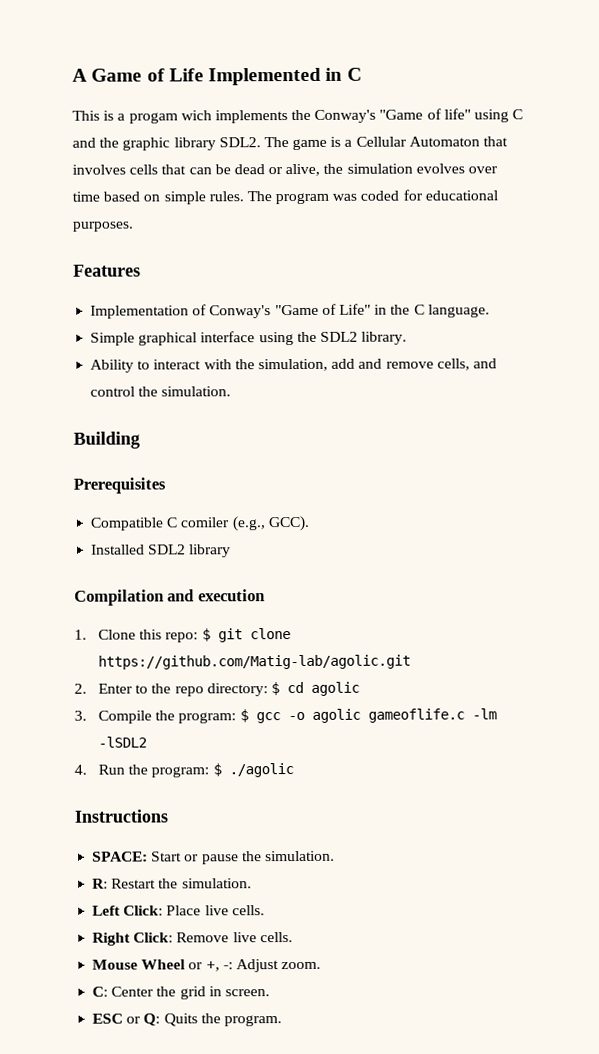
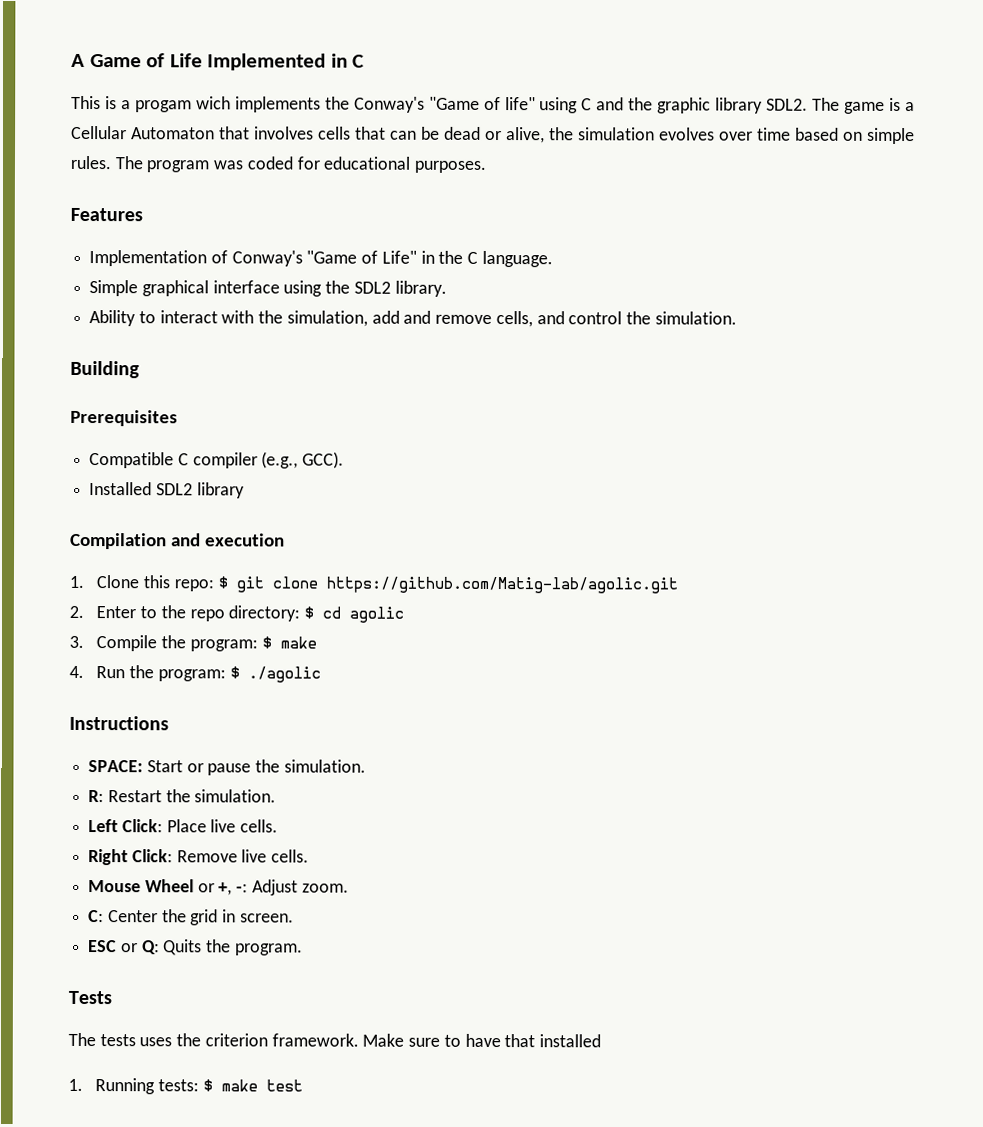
[180,517,231,528] comiler -> [192,452,258,469] compiler
[255,708,497,724] [97,736,147,748] gcc -o agolic gameoflife.c -lm -lSDL2 -> [279,636,317,649] make
(282, 1021) none -> [68,990,112,1005] [68,1032,601,1048] [68,1078,303,1095] // Tests // The tests uses the criterion framework. Make sure to have that installed // 1. Running tests: $ make test

